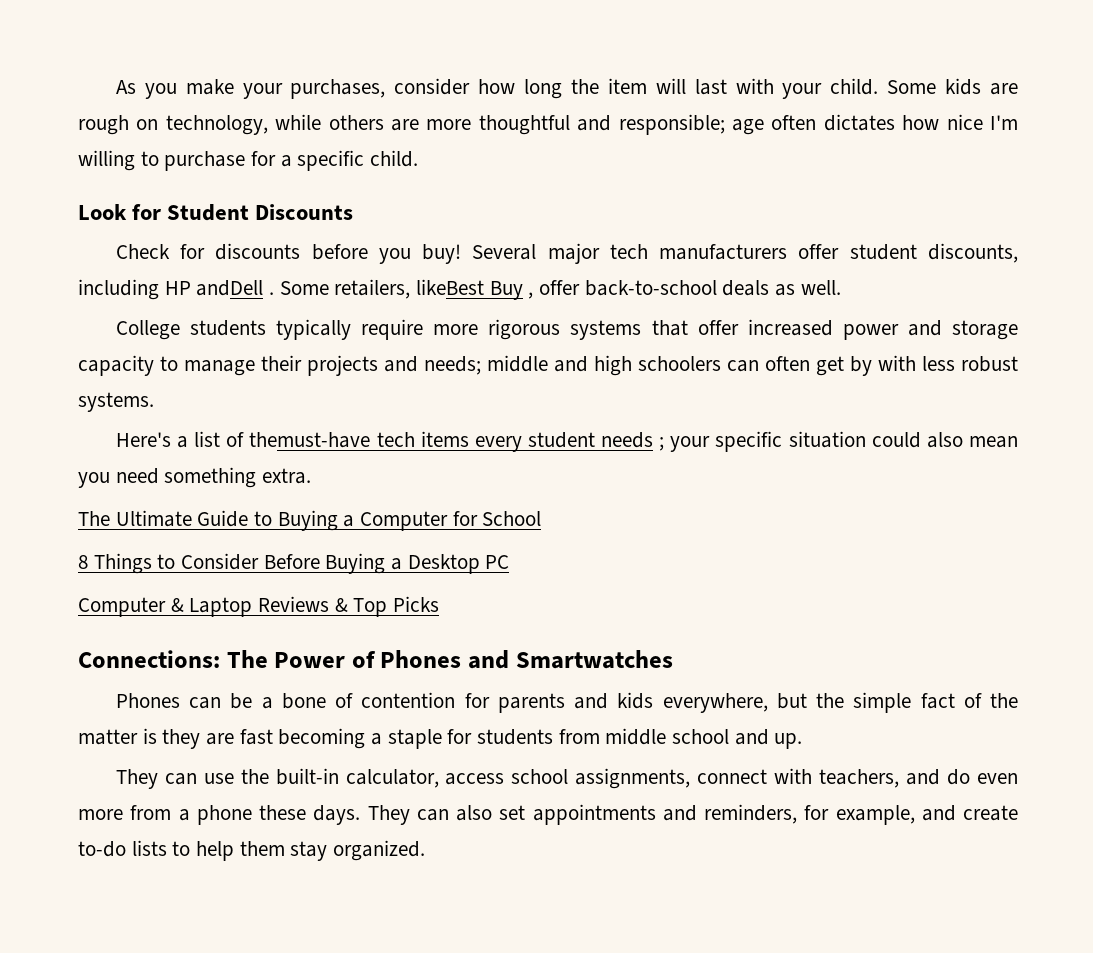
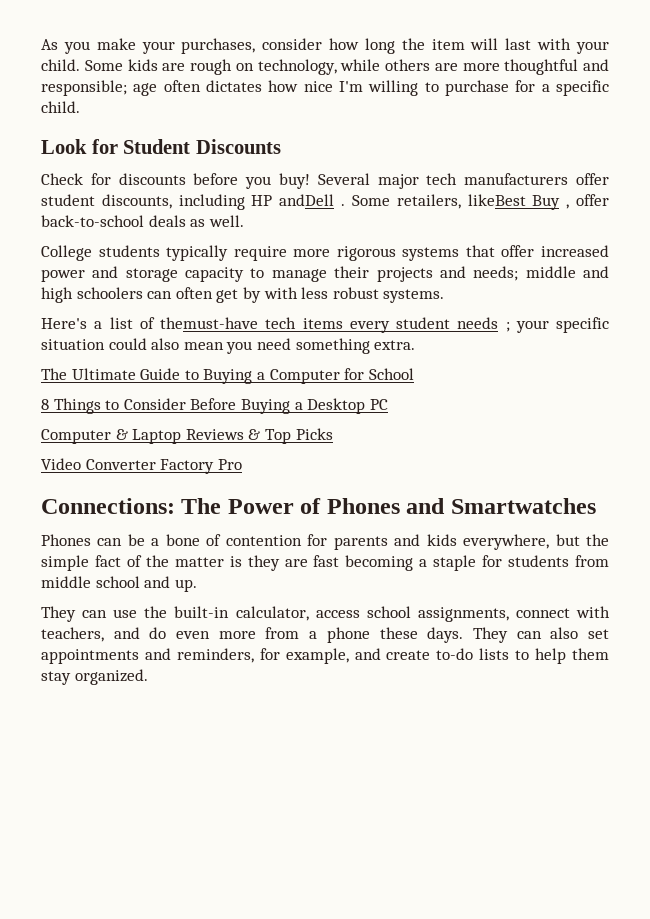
(440, 604) none -> [41,458,242,474] // Video Converter Factory Pro

